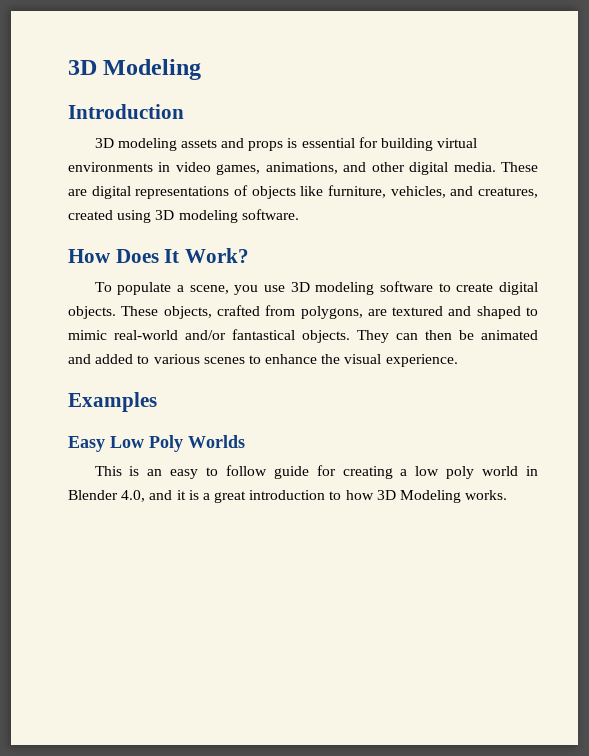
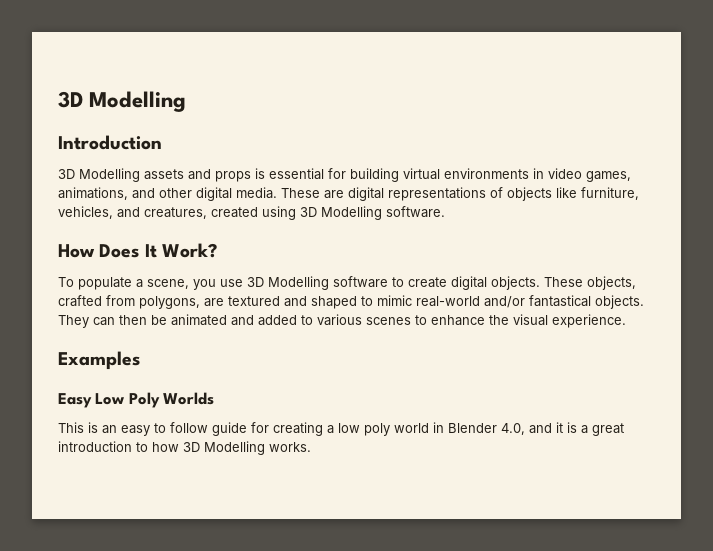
[68,59,202,80] 3D Modeling -> [58,91,187,112] 3D Modelling
[117,138,177,151] modeling -> [79,168,140,182] Modelling
[178,210,238,223] modeling -> [321,206,382,220] Modelling
[315,282,375,295] modeling -> [268,276,329,290] Modelling
[400,490,462,503] Modeling -> [204,441,265,455] Modelling

